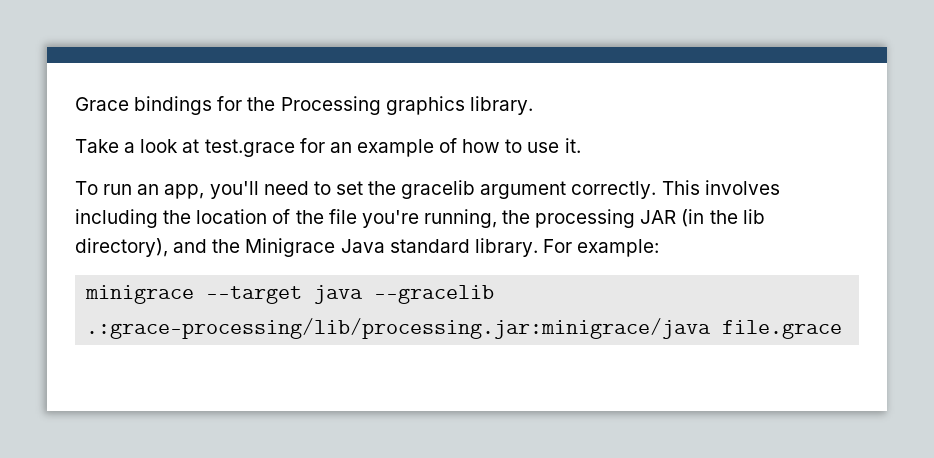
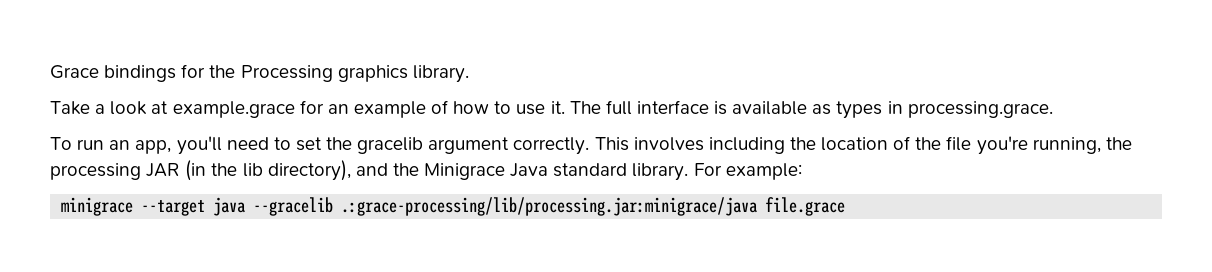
[204,139,295,157] test.grace -> [172,101,295,118] example.grace
(581, 145) none -> [569,100,1053,119] The full interface is available as types in processing.grace.

